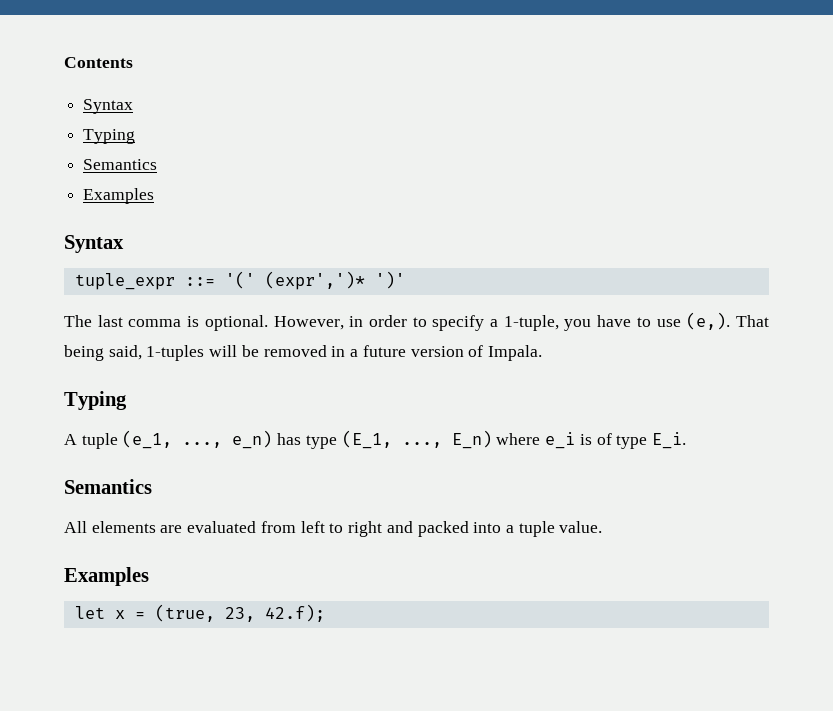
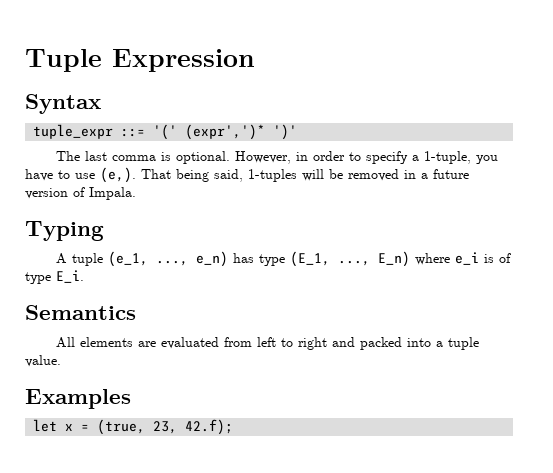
[64,57,133,68] [83,99,134,114] [83,129,136,144] [83,159,158,170] [83,188,155,204] Contents // Syntax // Typing // Semantics // Examples -> [25,49,255,72] Tuple Expression

